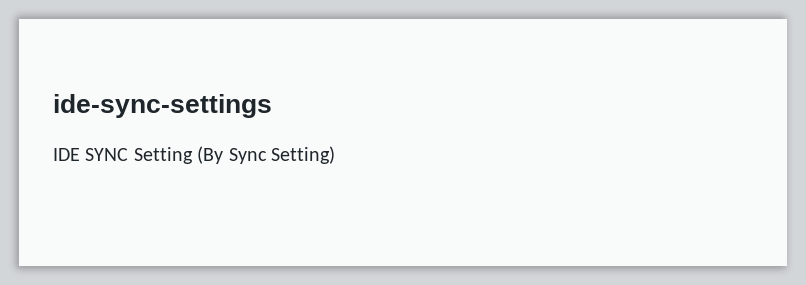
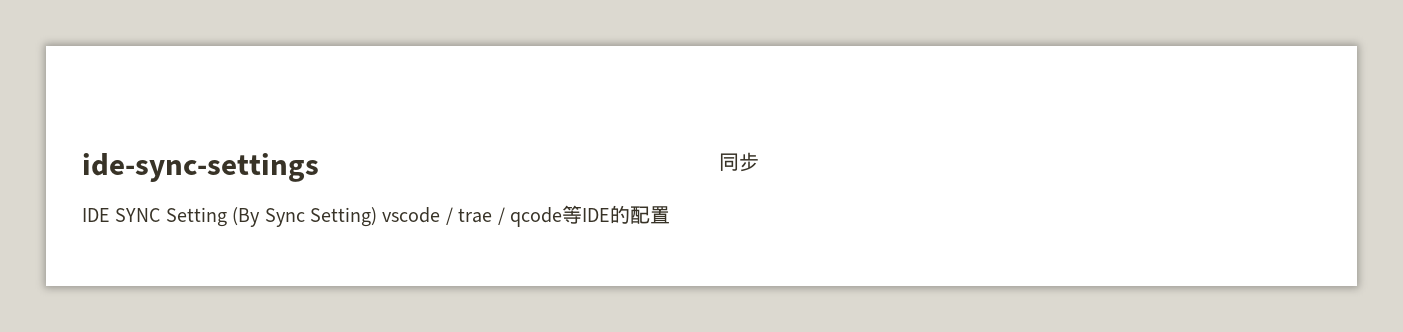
(335, 155) none -> [382,205,670,227] [719,152,759,172] vscode / trae / qcode等IDE的配置同步

